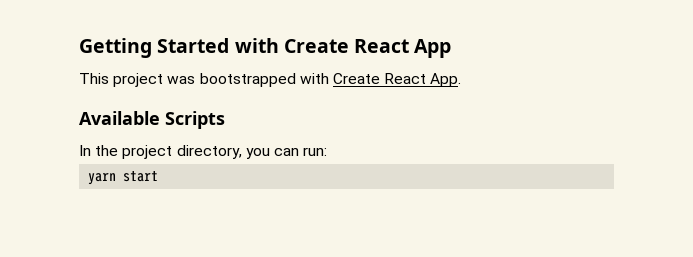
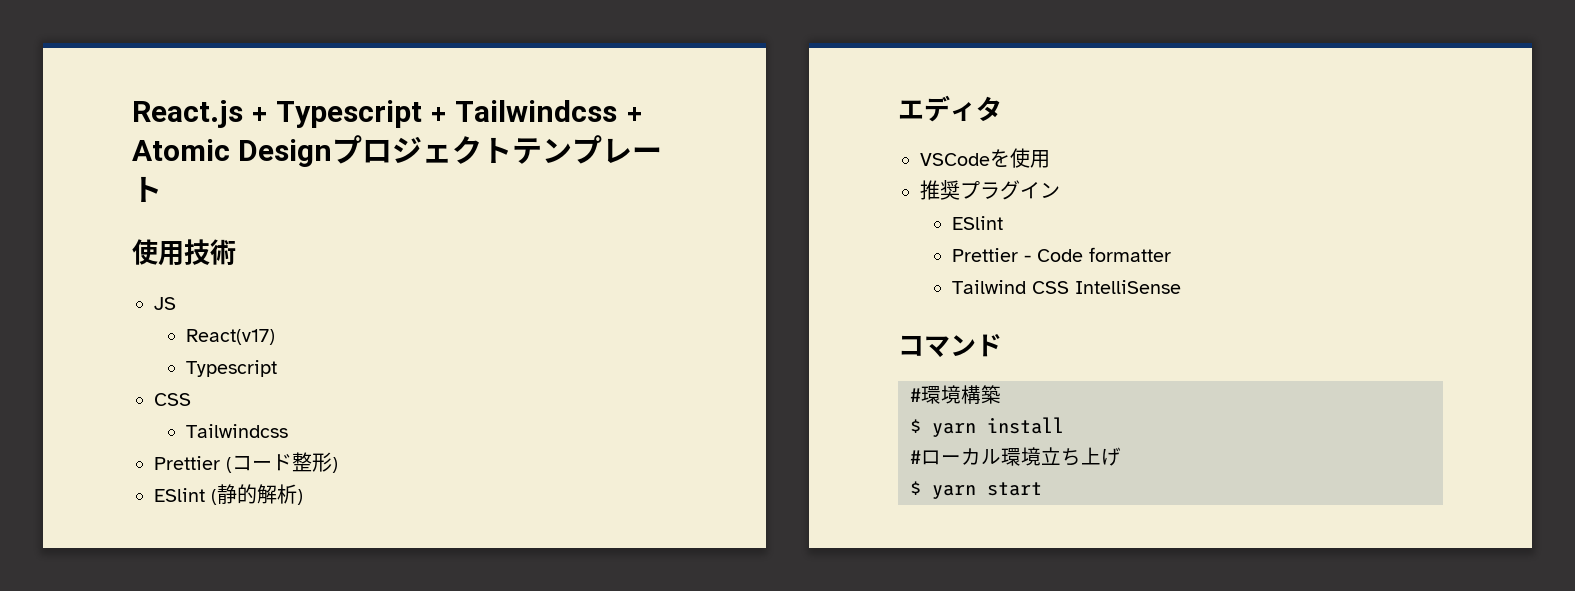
[79,38,452,58] [79,73,462,87] [79,111,225,129] [79,145,328,159] Getting Started with Create React App // This project was bootstrapped with Create React App. // Available Scripts // In the project directory, you can run: // -> [132,100,643,128] [132,135,663,167] [132,176,162,202] [132,239,236,266] [154,297,176,310] [186,329,276,345] [186,360,278,377] [154,393,191,406] [186,424,289,438] [154,452,338,473] [154,484,303,505] [898,95,1002,122] [920,148,1050,168] [920,180,1060,200] [952,216,1004,230] [952,247,1172,262] [952,280,1182,294] [898,334,1002,358] [910,385,1001,404] [910,417,1064,437] [910,447,1121,466] [910,481,921,495] React.js + Typescript + Tailwindcss + Atomic Designプロジェクトテンプレート // 使用技術 // JS // React(v17) // Typescript // CSS // Tailwindcss // Prettier (コード整形) // ESlint (静的解析) // エディタ // VSCodeを使用 // 推奨プラグイン // ESlint // Prettier - Code formatter // Tailwind CSS IntelliSense // コマンド // #環境構築 // $ yarn install // #ローカル環境立ち上げ // $

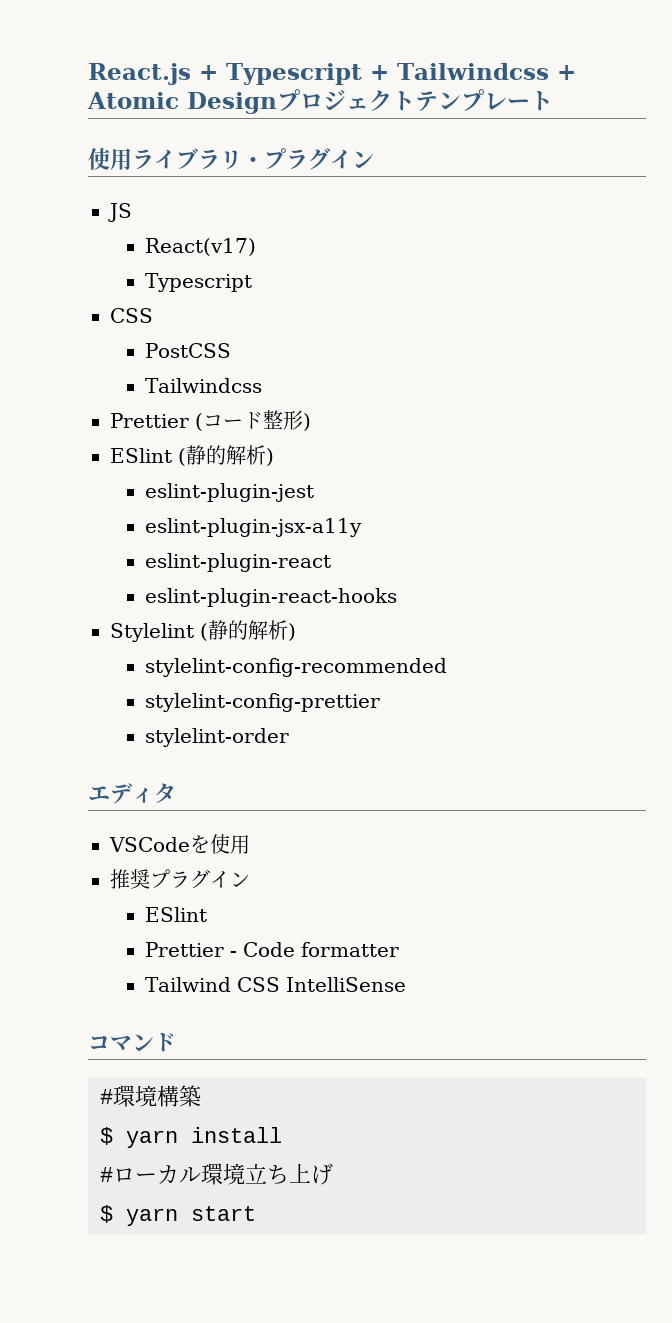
[184,239,236,265] 技術 -> [132,148,374,170] ライブラリ・プラグイン
(191, 399) none -> [144,343,231,358] // PostCSS
(303, 497) none -> [144,483,314,502] [144,518,362,537] [144,553,331,572] [144,588,397,607] [110,620,296,642] [144,658,447,677] [144,693,380,712] [144,728,289,747] // eslint-plugin-jest // eslint-plugin-jsx-a11y // eslint-plugin-react // eslint-plugin-react-hooks // Stylelint (静的解析) // stylelint-config-recommended // stylelint-config-prettier // stylelint-order

